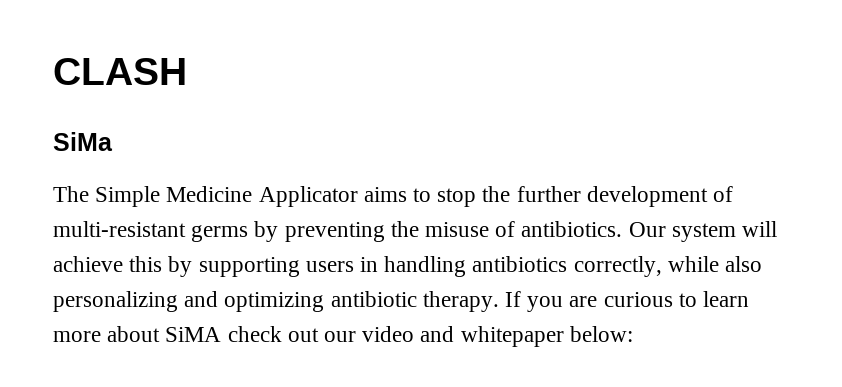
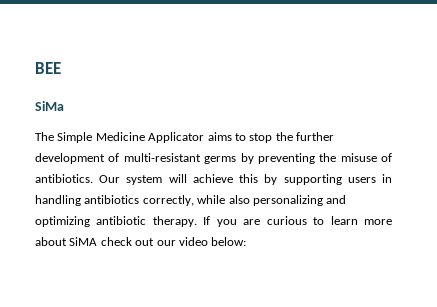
[53,58,187,85] CLASH -> [35,62,61,74] BEE
[420,326,564,347] and whitepaper -> (208, 241) none

